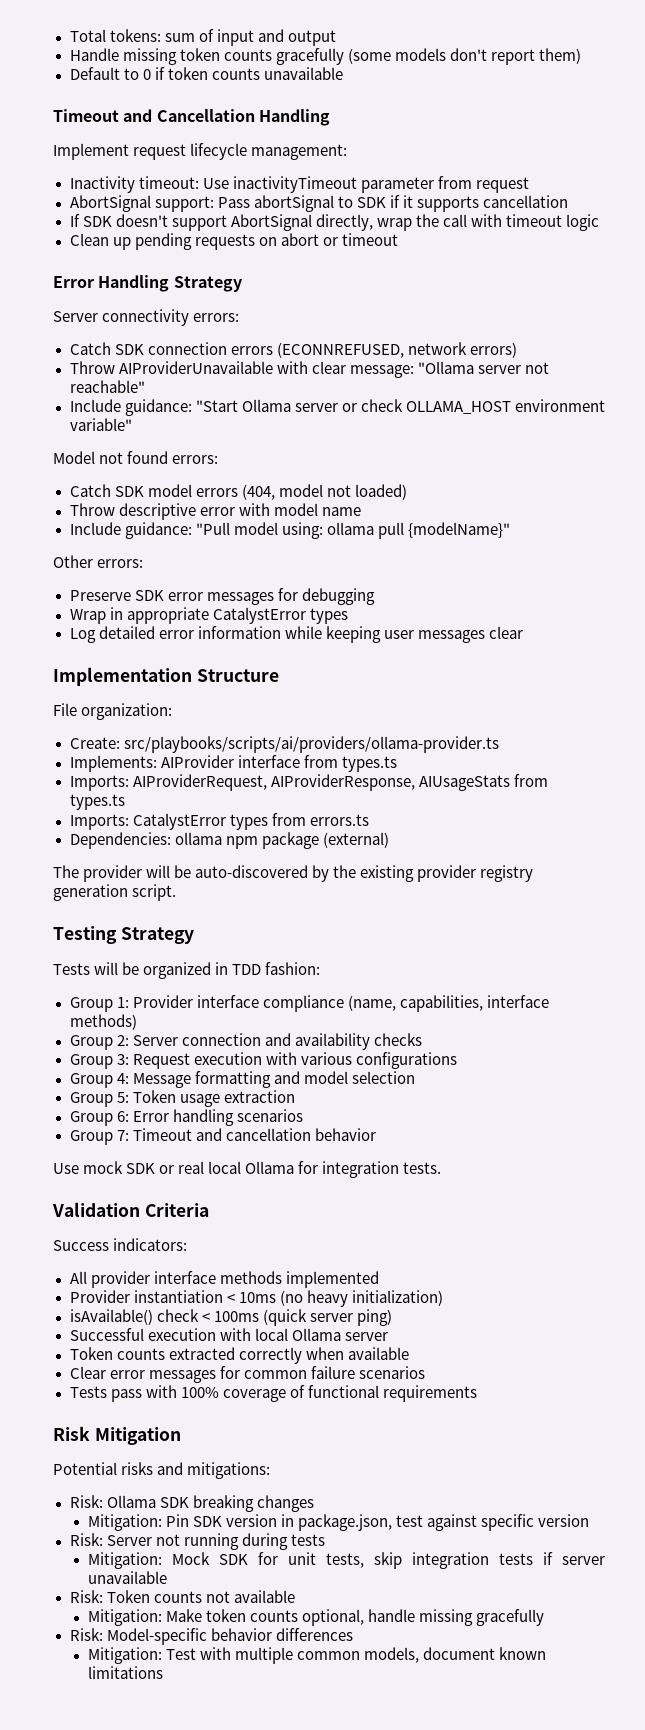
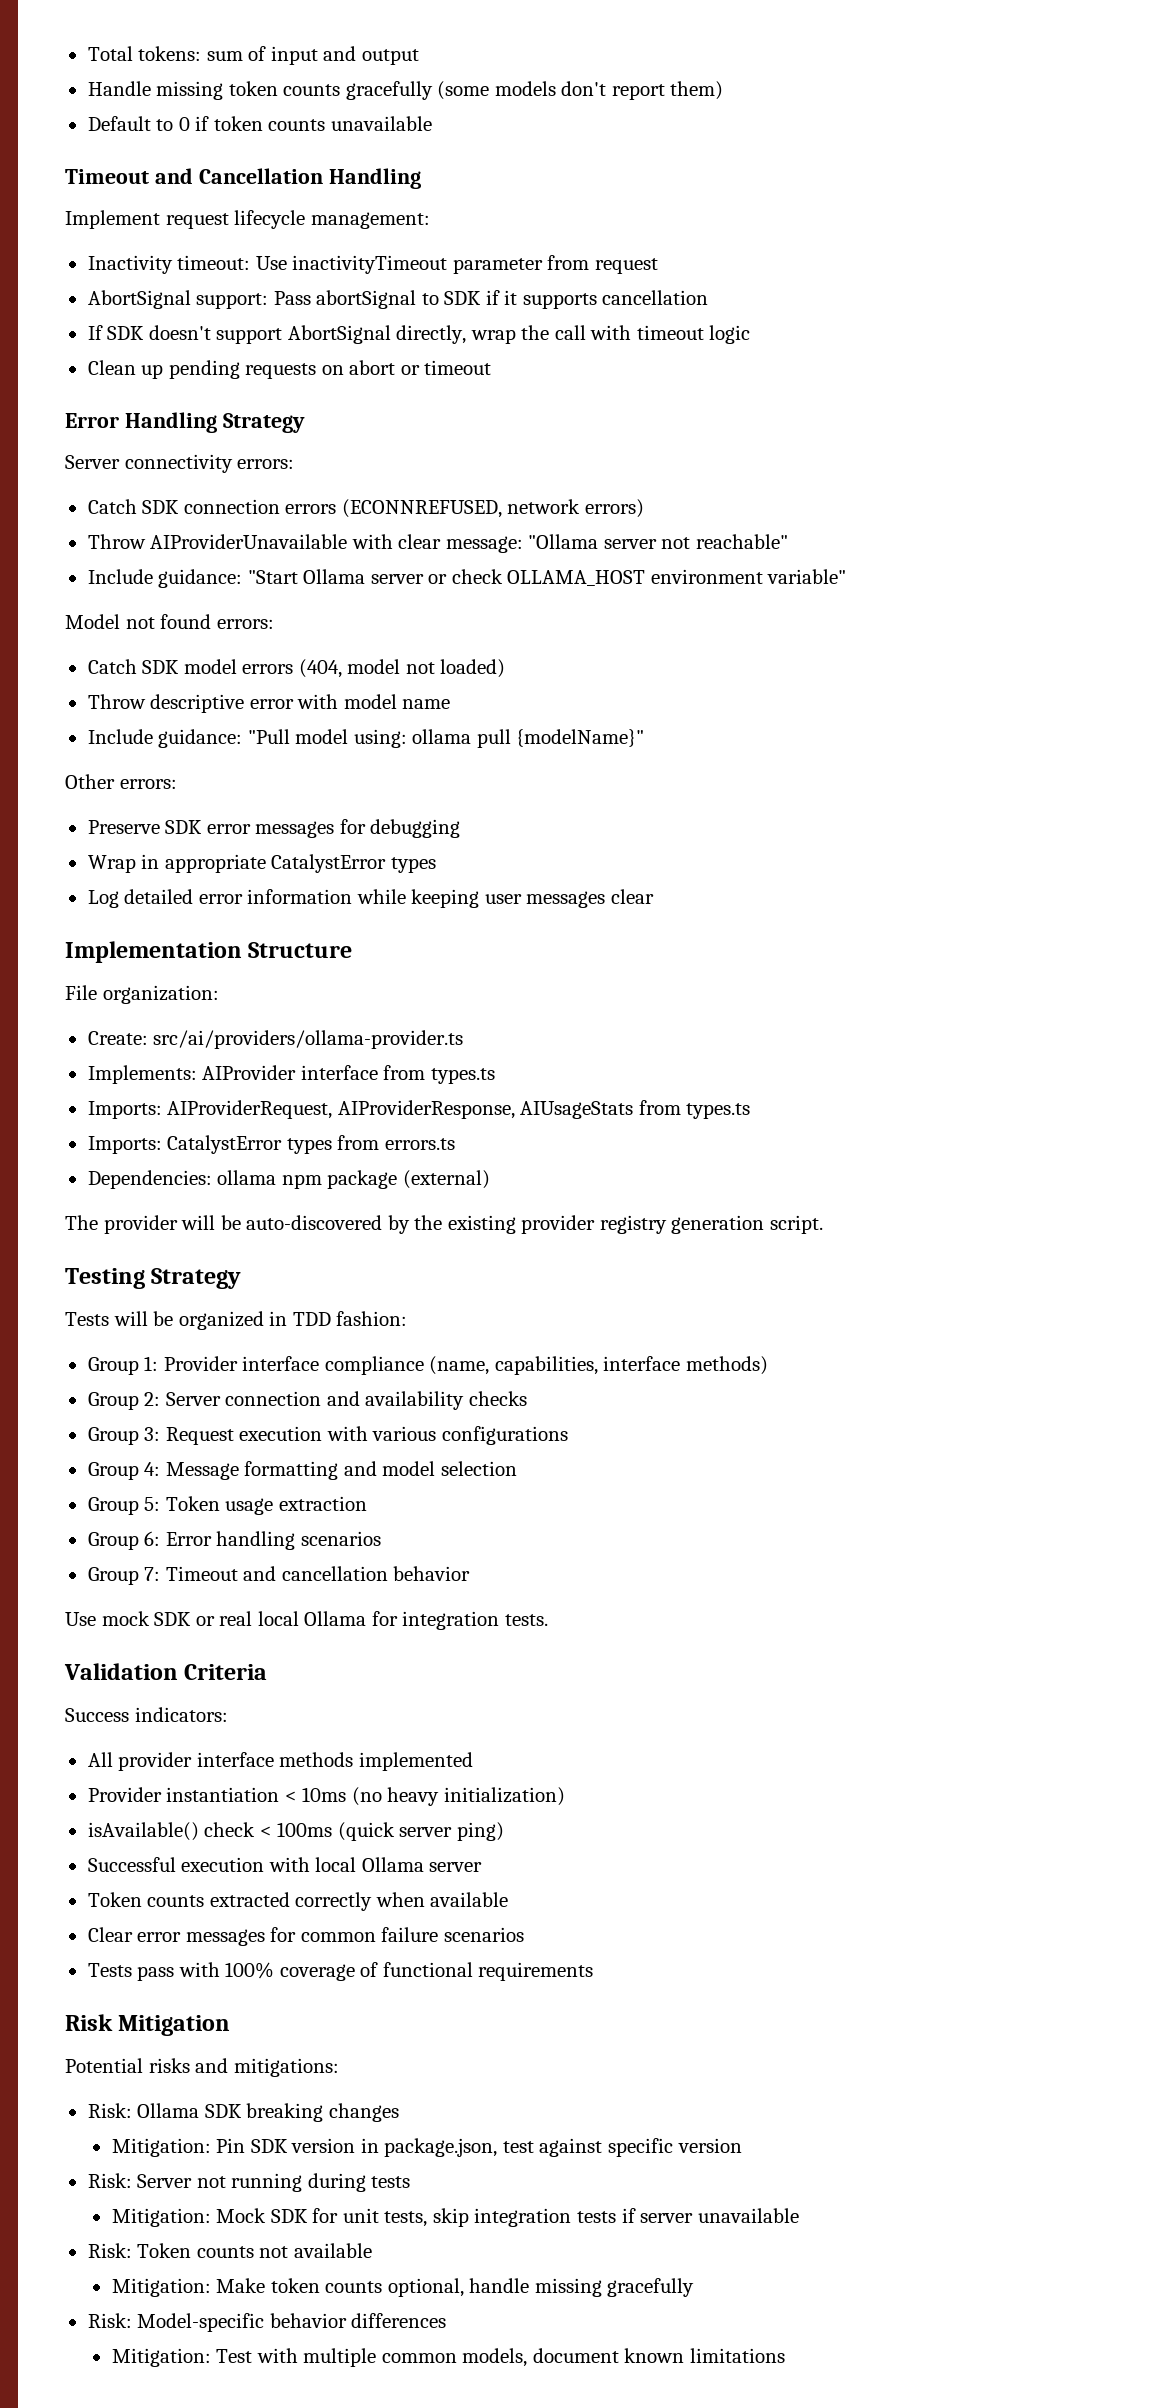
[123,736,499,753] src/playbooks/scripts/ai/providers/ollama-provider.ts -> [153,1030,464,1049] src/ai/providers/ollama-provider.ts

